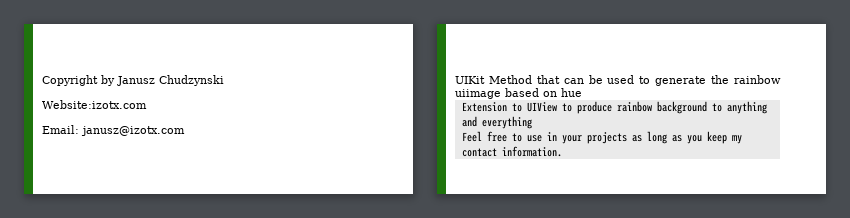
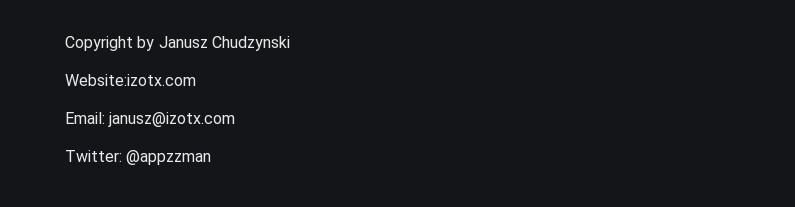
[455,75,781,86] [455,88,582,99] [461,101,767,114] [461,116,532,129] [461,131,742,144] [461,146,562,157] UIKit Method that can be used to generate the rainbow uiimage based on hue // Extension to UIView to produce rainbow background to anything and everything // Feel free to use in your projects as long as you keep my contact information. -> [65,150,212,165] Twitter: @appzzman

